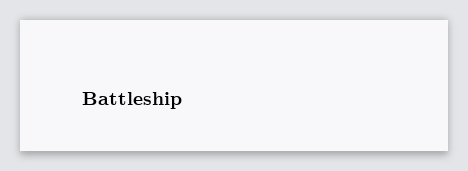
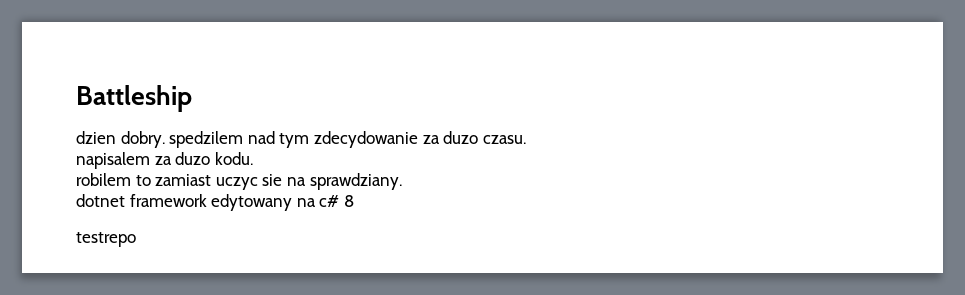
(182, 100) none -> [76,131,526,148] [76,152,253,169] [76,173,402,190] [76,194,354,211] [76,232,136,247] // dzien dobry. spedzilem nad tym zdecydowanie za duzo czasu. // napisalem za duzo kodu. // robilem to zamiast uczyc sie na sprawdziany. // dotnet framework edytowany na c# 8 // testrepo

